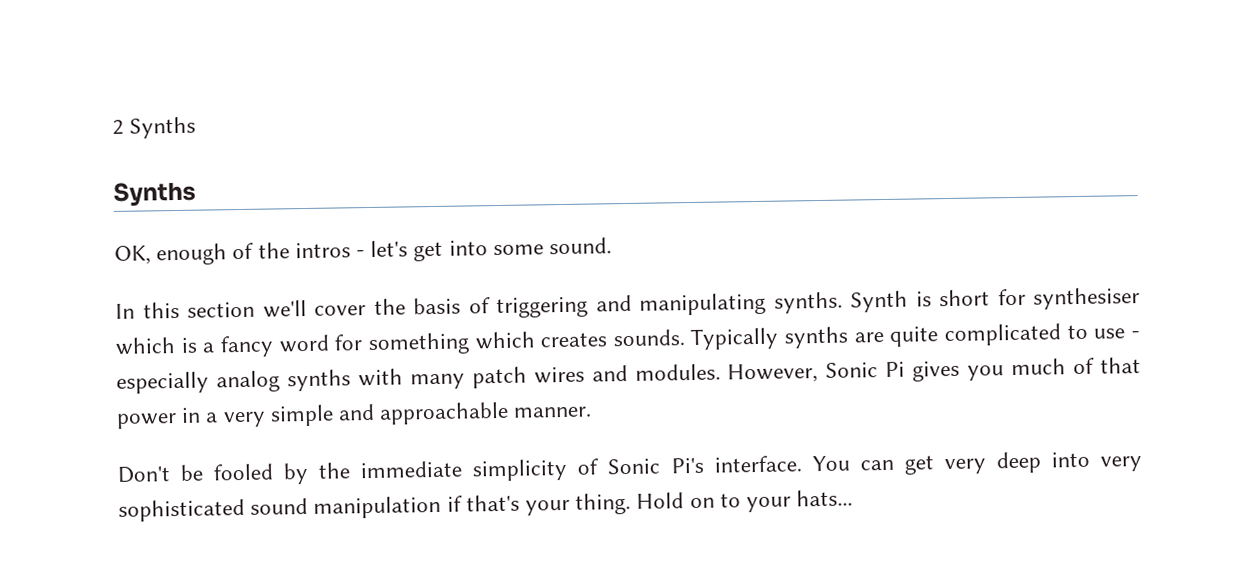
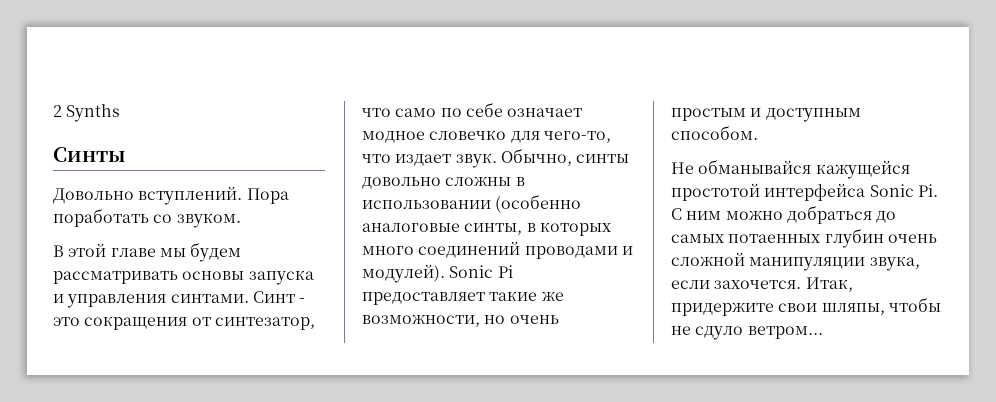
[113,181,196,207] [114,237,613,266] [115,287,1140,319] [115,323,1140,358] [116,357,1141,394] [116,401,593,429] [117,451,1142,485] [118,489,854,522] Synths // OK, enough of the intros - let's get into some sound. // In this section we'll cover the basis of triggering and manipulating synths. Synth is short for synthesiser which is a fancy word for something which creates sounds. Typically synths are quite complicated to use - especially analog synths with many patch wires and modules. However, Sonic Pi gives you much of that power in a very simple and approachable manner. // Don't be fooled by the immediate simplicity of Sonic Pi's interface. You can get very deep into very sophisticated sound manipulation if that's your thing. Hold on to your hats... -> [53,147,126,162] [53,186,289,205] [53,208,241,228] [53,242,242,262] [53,270,314,285] [53,291,306,308] [53,316,315,330] [362,102,583,117] [362,130,611,143] [362,148,630,168] [362,176,525,189] [362,194,582,213] [362,222,611,236] [362,241,633,259] [362,264,513,283] [362,291,564,305] [362,314,559,327] [671,108,861,122] [671,125,758,140] [671,159,910,179] [671,183,938,201] [671,205,897,224] [671,228,937,248] [671,252,920,271] [671,277,853,292] [671,297,941,316] [671,326,823,340] Синты // Довольно вступлений. Пора поработать со звуком. // В этой главе мы будем рассматривать основы запуска и управления синтами. Синт - это сокращения от синтезатор, что само по себе означает модное словечко для чего-то, что издает звук. Обычно, синты довольно сложны в использовании (особенно аналоговые синты, в которых много соединений проводами и модулей). Sonic Pi предоставляет такие же возможности, но очень простым и доступным способом. // Не обманывайся кажущейся простотой интерфейса Sonic Pi. С ним можно добраться до самых потаенных глубин очень сложной манипуляции звука, если захочется. Итак, придержите свои шляпы, чтобы не сдуло ветром...

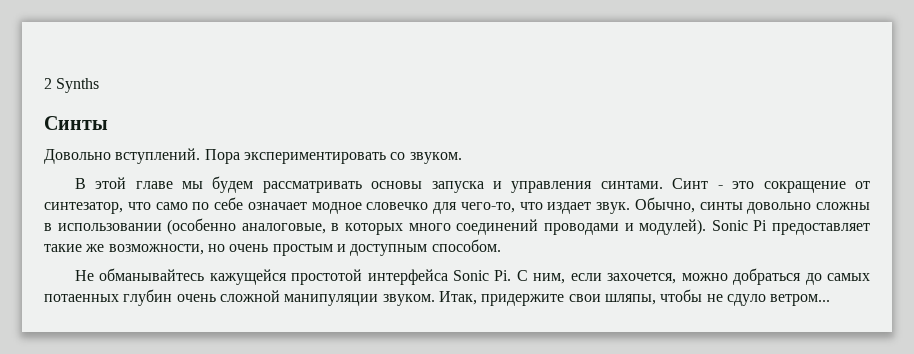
[53,208,149,227] поработать -> [243,152,386,164] экспериментировать
[84,316,188,330] сокращения -> [763,181,846,193] сокращение
[362,223,523,235] аналоговые синты, -> [241,223,326,234] аналоговые,
[698,159,812,174] обманывайся -> [99,268,205,281] обманывайтесь
[686,211,722,220] ним -> [533,273,677,284] ним, если захочется,
[869,256,920,271] [671,280,802,289] звука, если захочется. -> [382,294,435,306] звуком.

